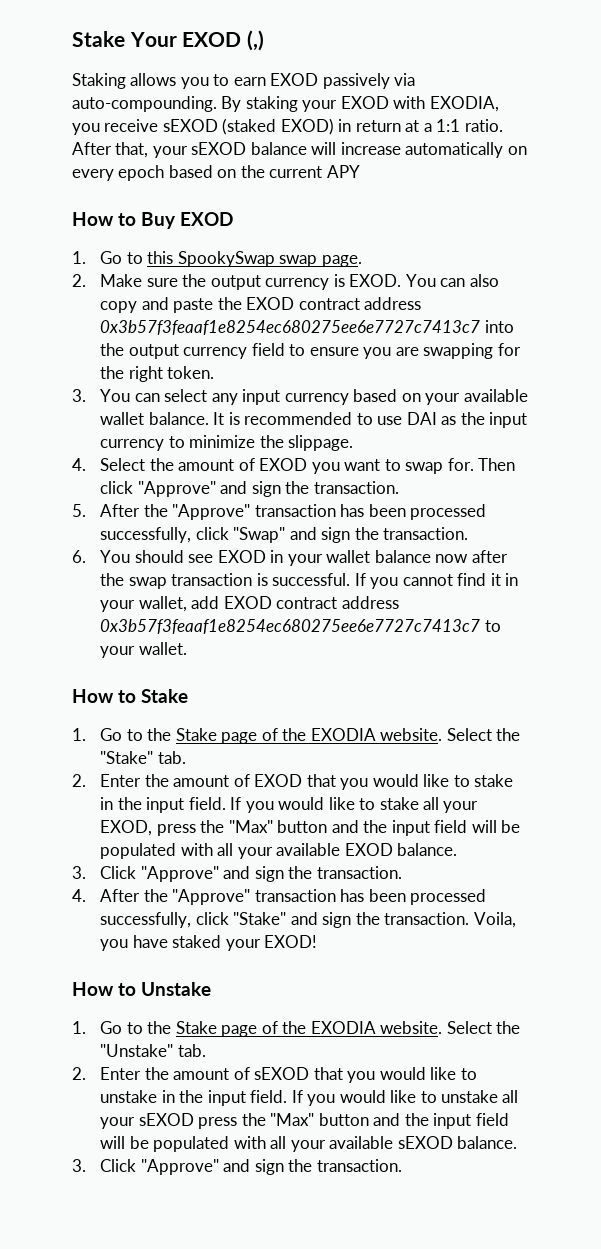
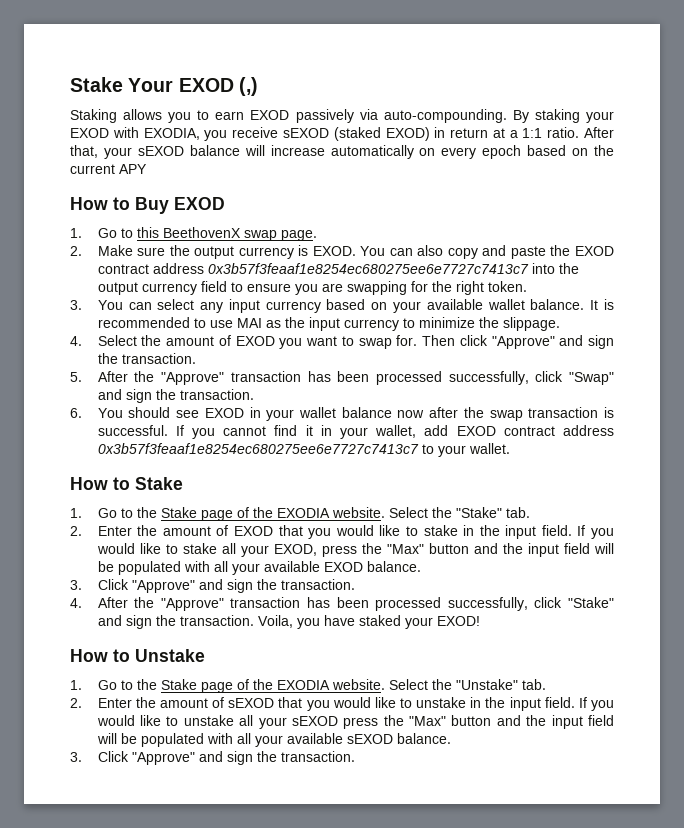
[177,251,275,267] SpookySwap -> [162,227,241,238] BeethovenX
[406,412,437,425] DAI -> [236,318,262,328] MAI

